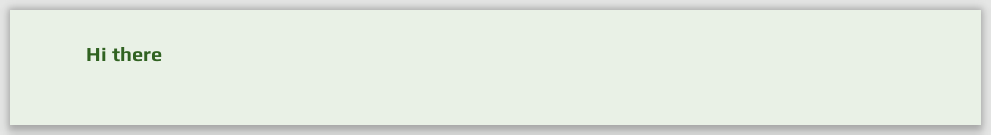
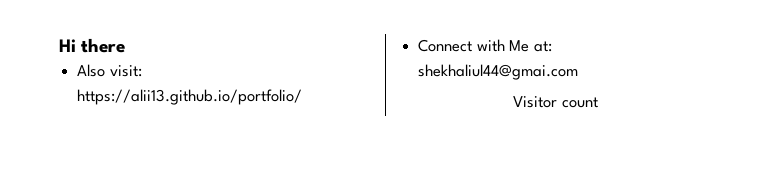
(163, 54) none -> [77,64,142,77] [77,89,303,105] [418,39,552,52] [418,64,579,80] [513,96,598,108] // Also visit: https://alii13.github.io/portfolio/ // Connect with Me at: shekhaliul44@gmai.com // Visitor count

